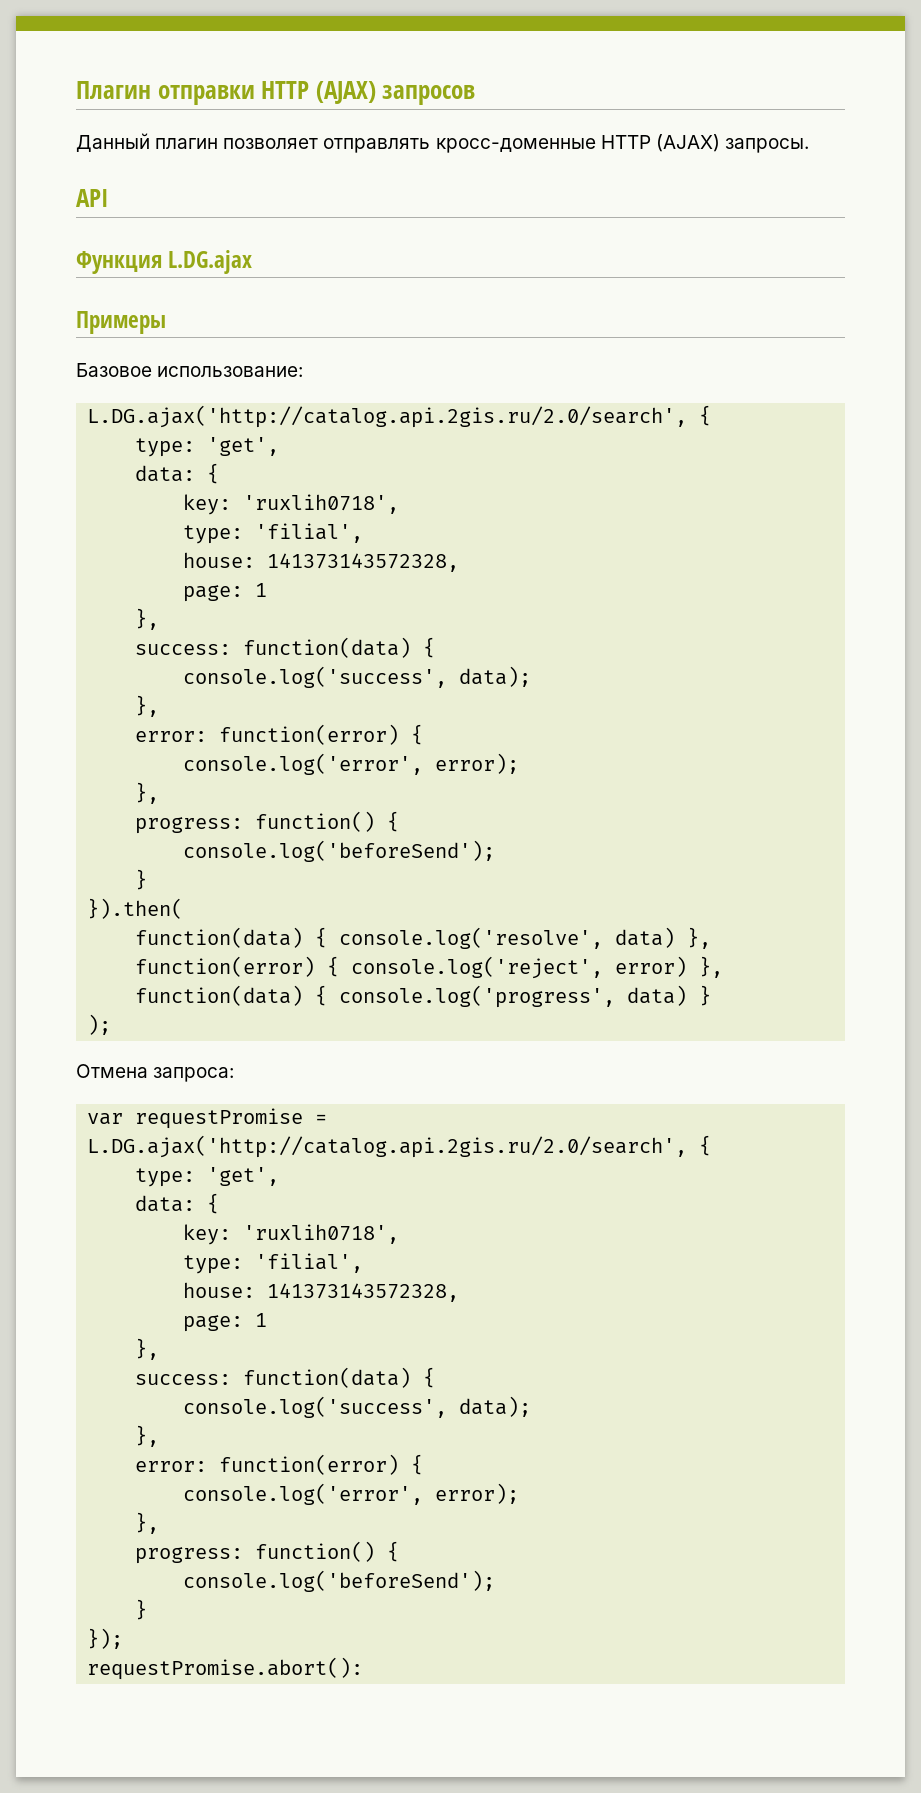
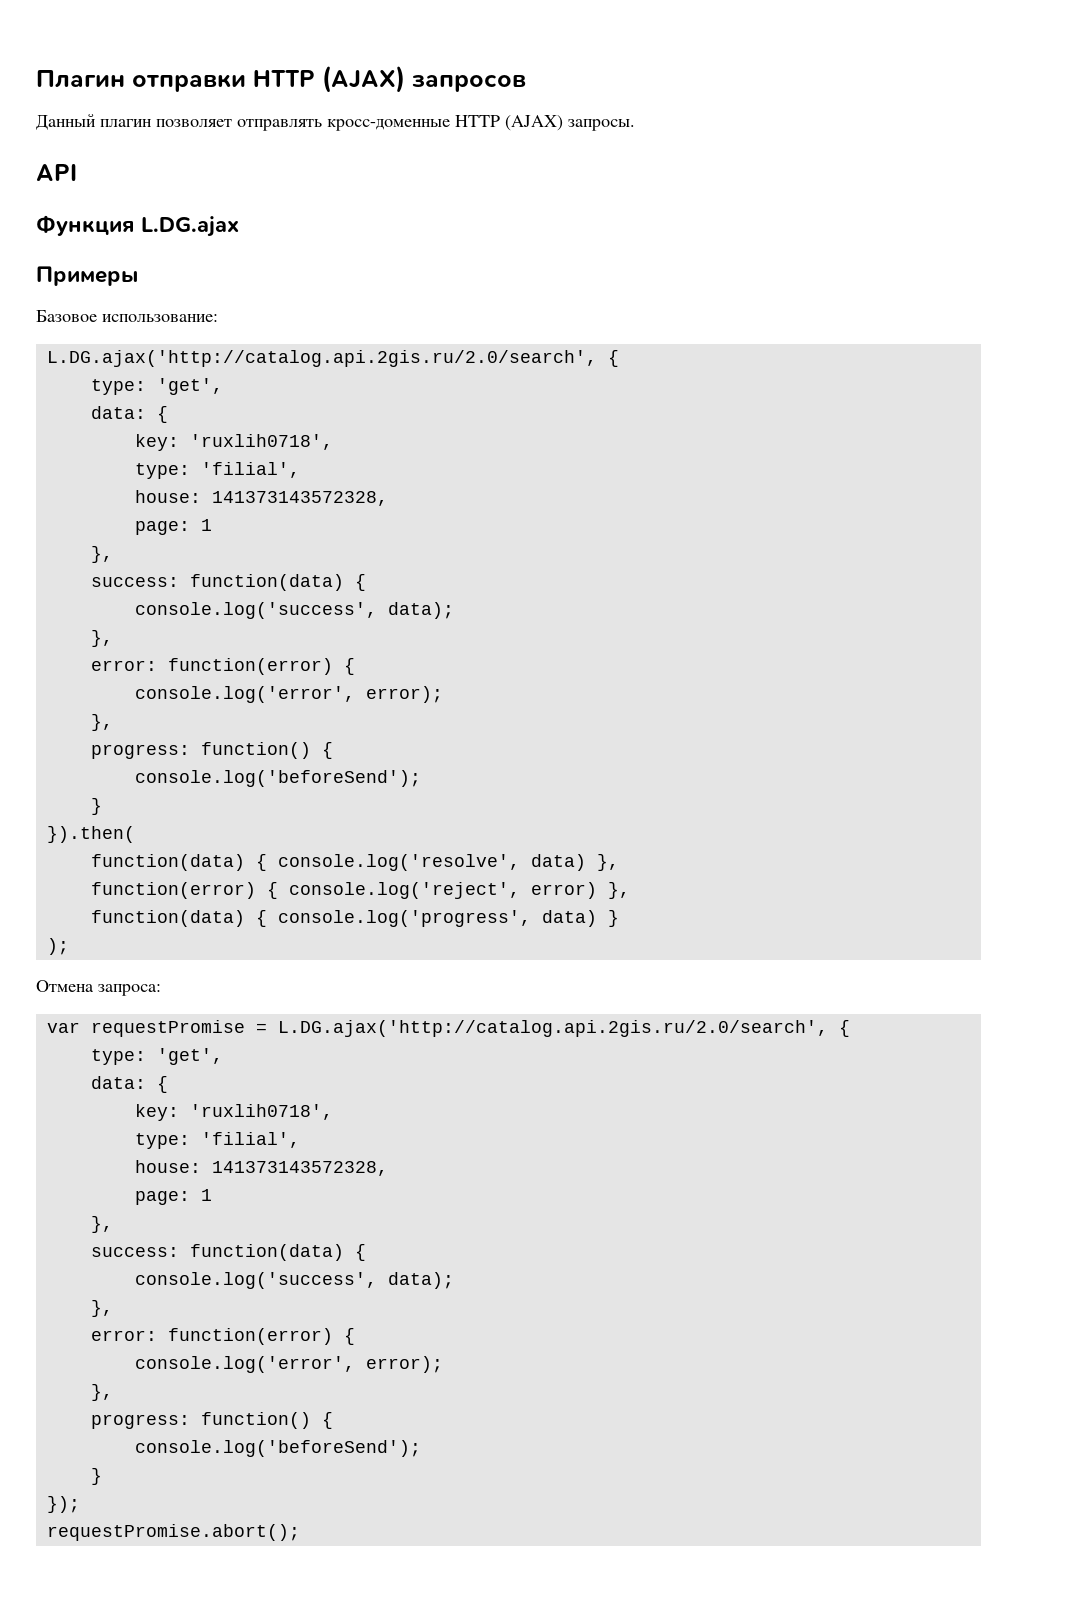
[87,1657,364,1680] requestPromise.abort(): -> [46,1524,300,1541] requestPromise.abort();

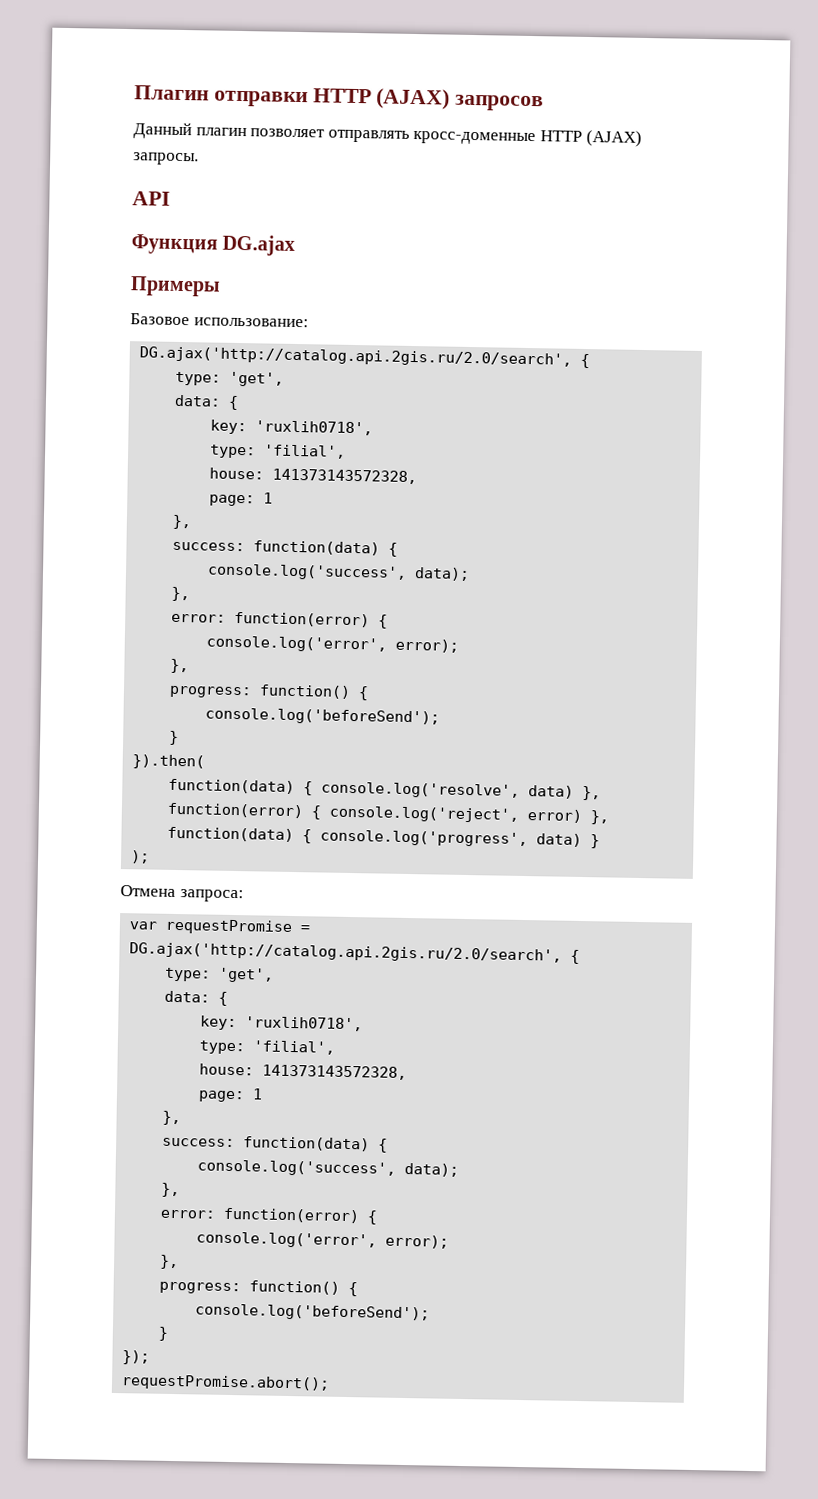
[141,216,239,237] L.DG.ajax -> [222,234,296,256] DG.ajax
[46,350,597,367] L.DG.ajax('http://catalog.api.2gis.ru/2.0/search', -> [139,346,573,368] DG.ajax('http://catalog.api.2gis.ru/2.0/search',
[277,1020,828,1037] L.DG.ajax('http://catalog.api.2gis.ru/2.0/search', -> [129,942,563,964] DG.ajax('http://catalog.api.2gis.ru/2.0/search',

